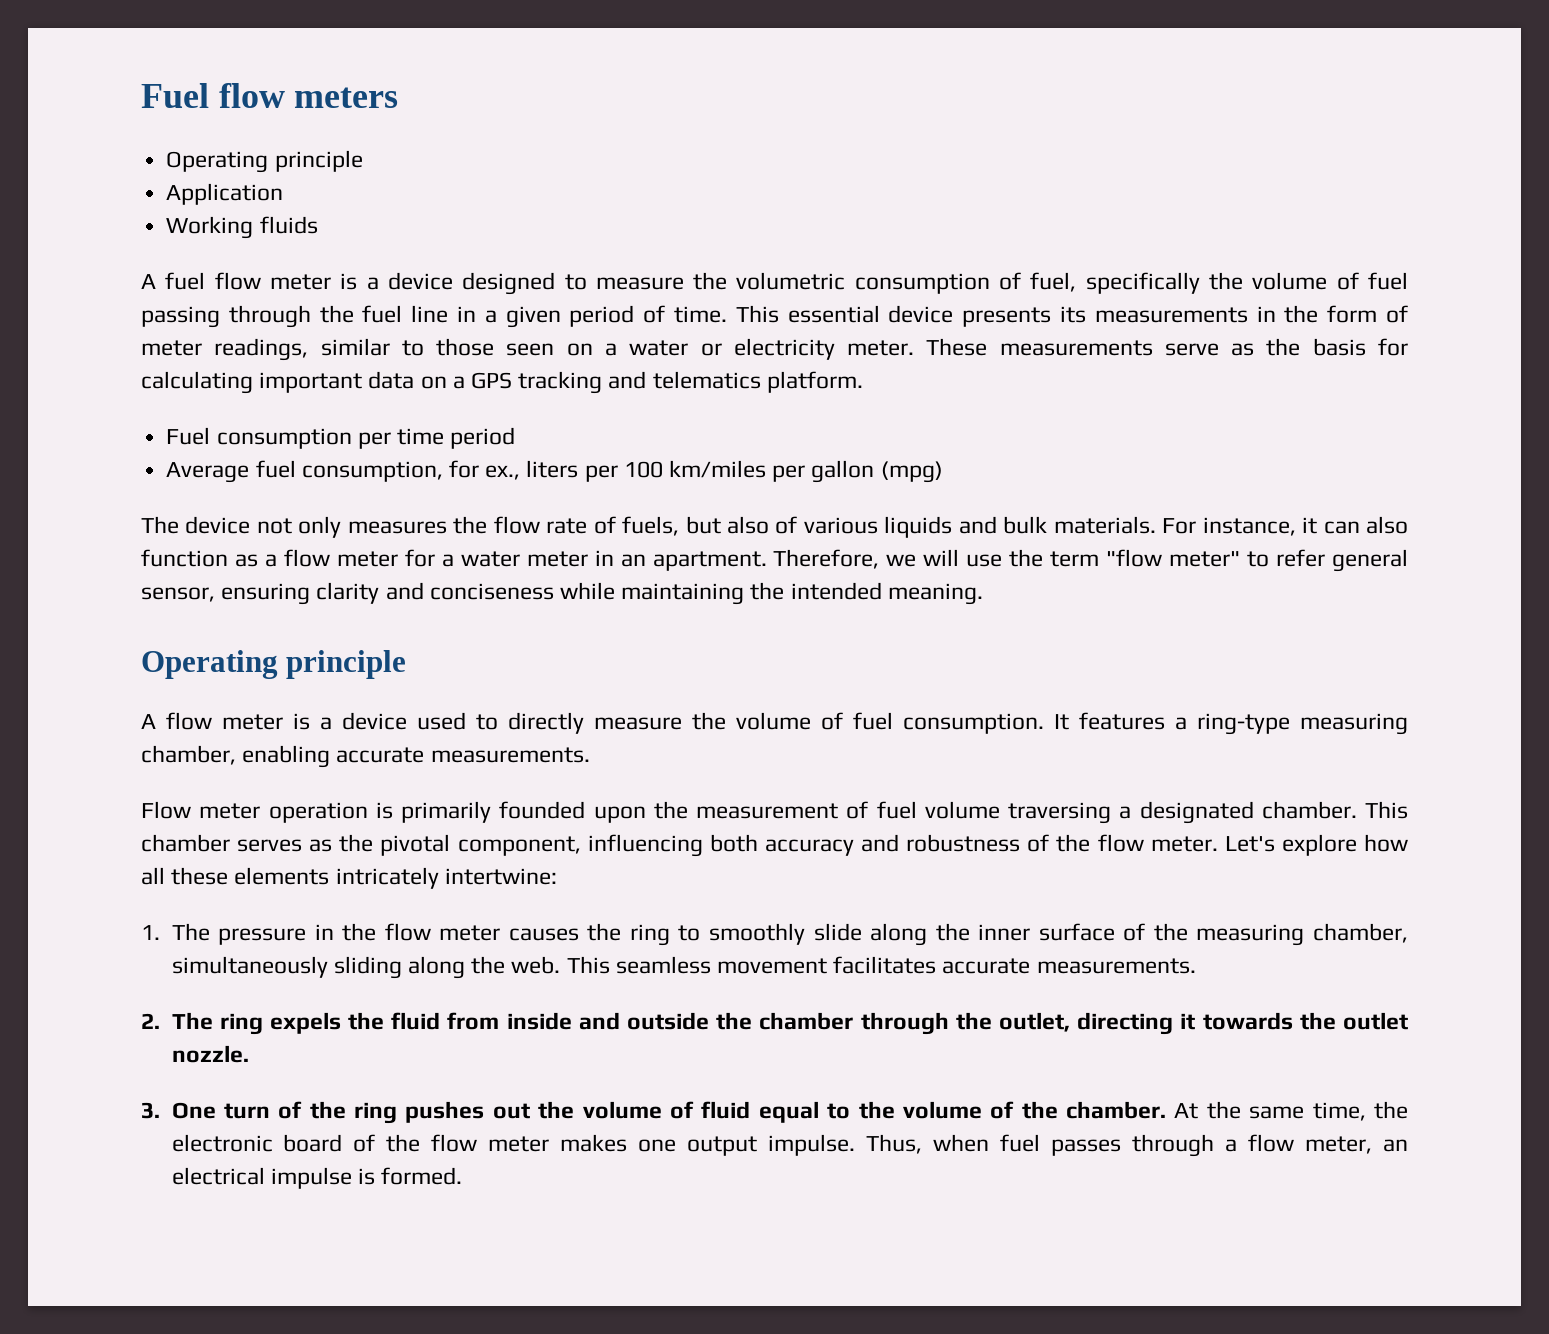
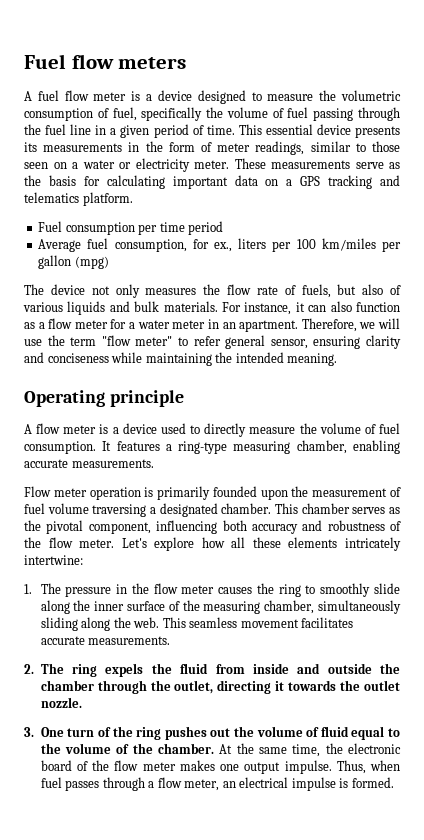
[166,150,363,173] [166,183,284,205] [166,216,318,239] // Operating principle // Application // Working fluids -> (187, 63) none

